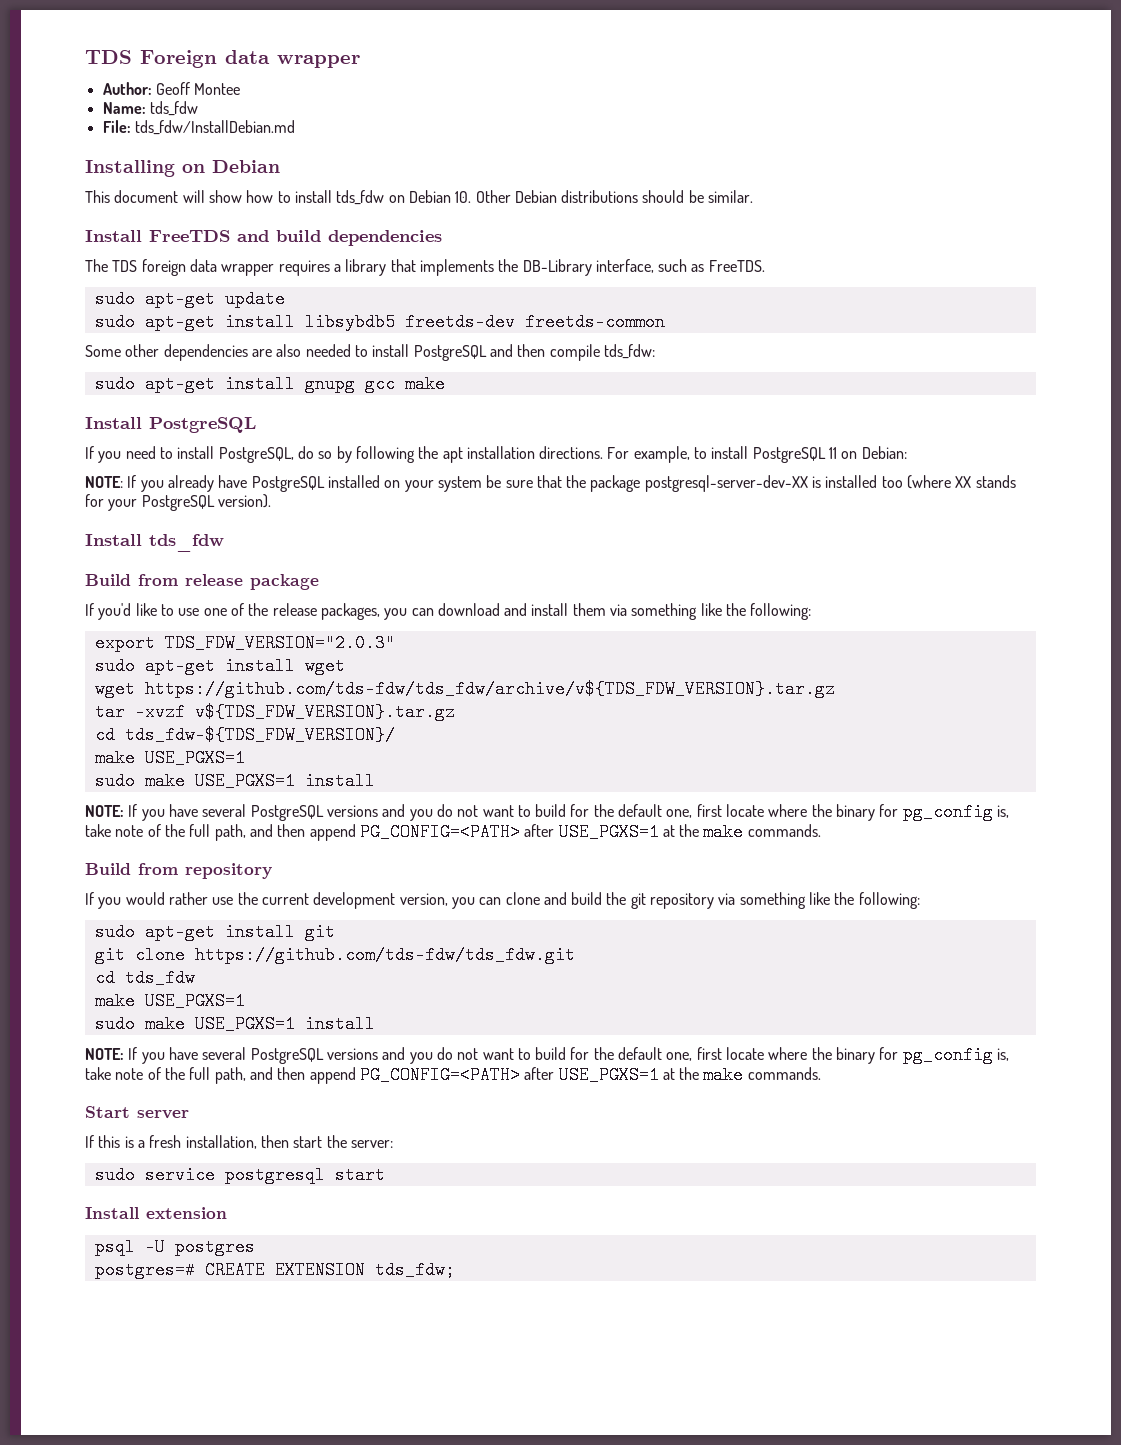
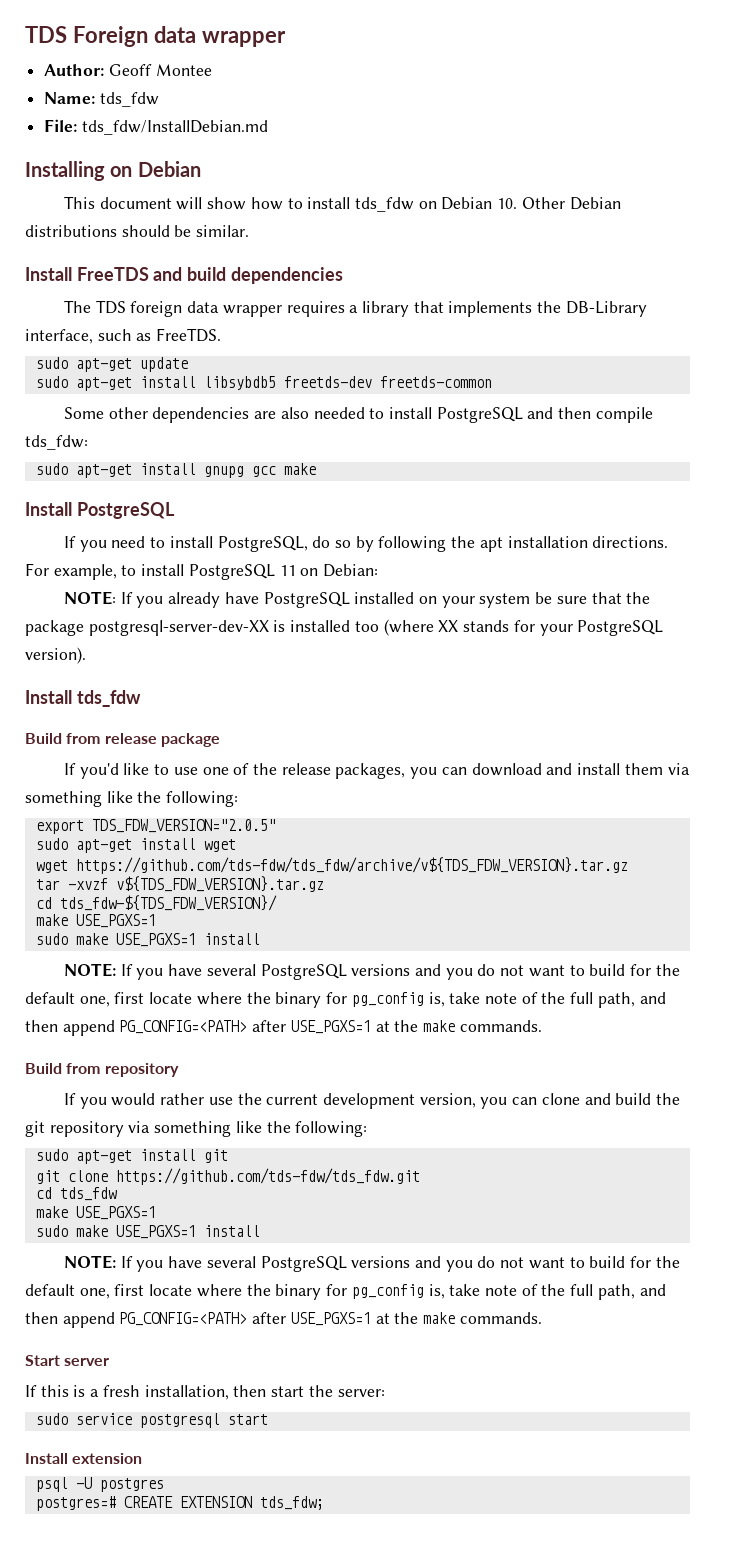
[164,634,395,652] TDS_FDW_VERSION="2.0.3" -> [91,819,276,833] TDS_FDW_VERSION="2.0.5"

